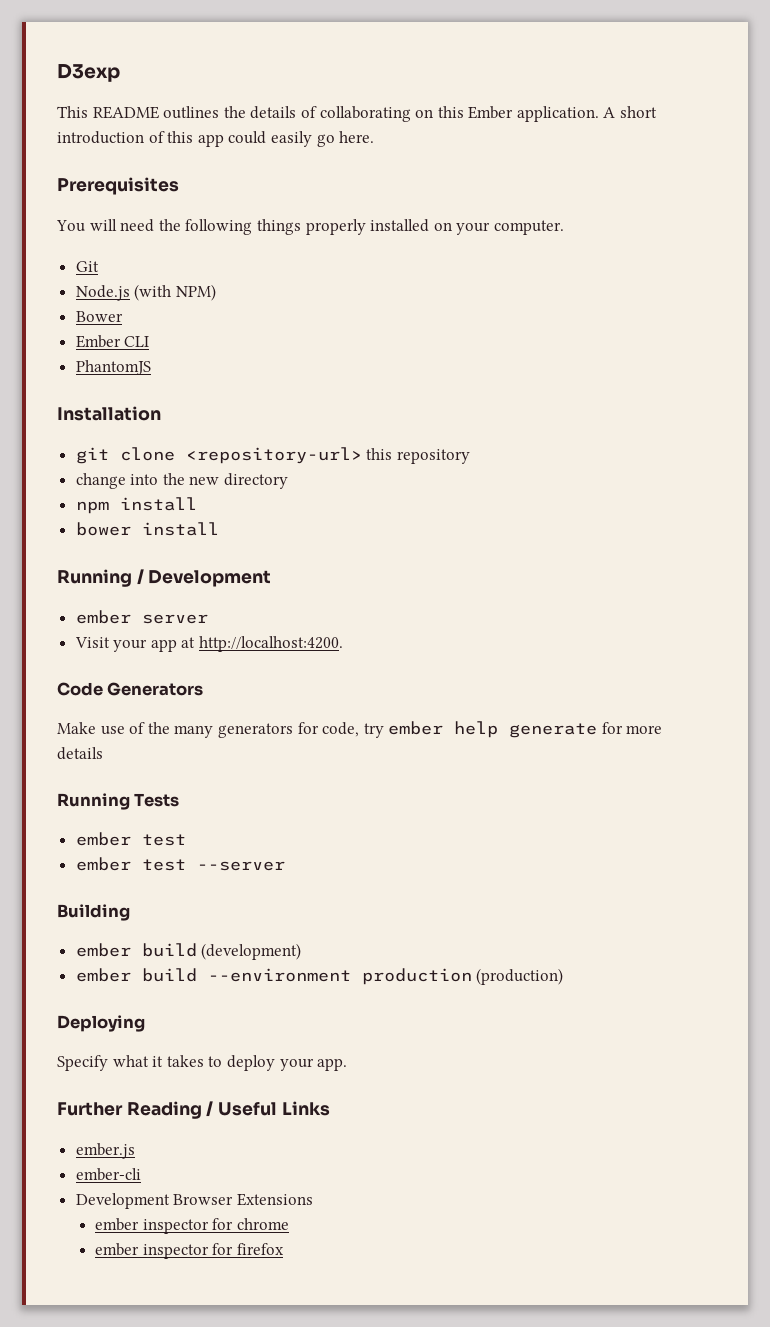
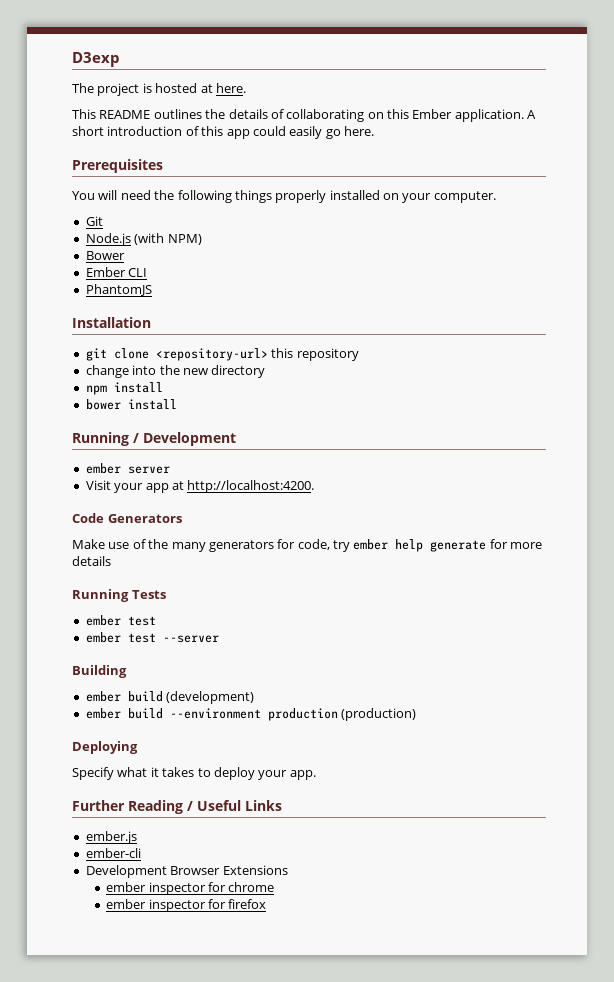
(120, 73) none -> [72,83,246,96] // The project is hosted at here.

